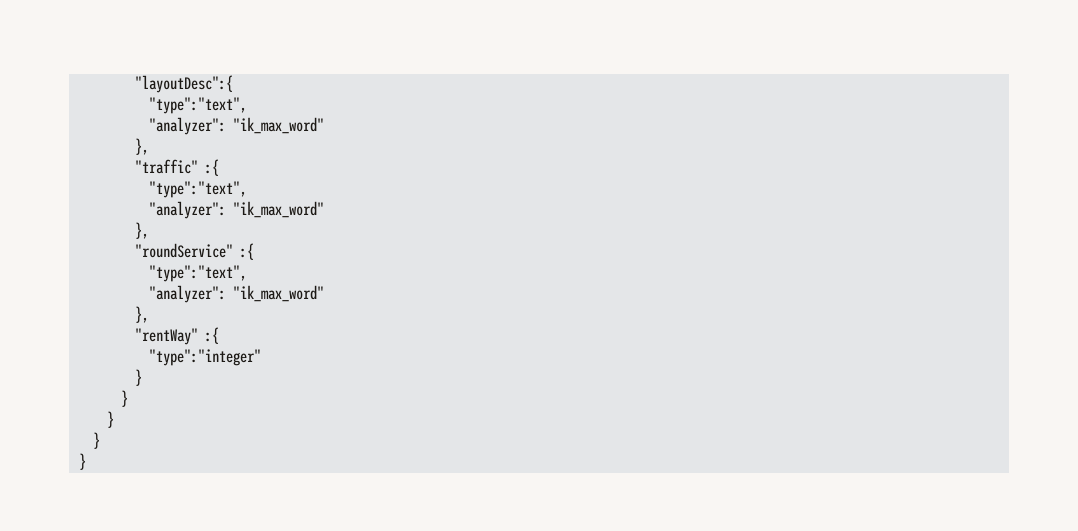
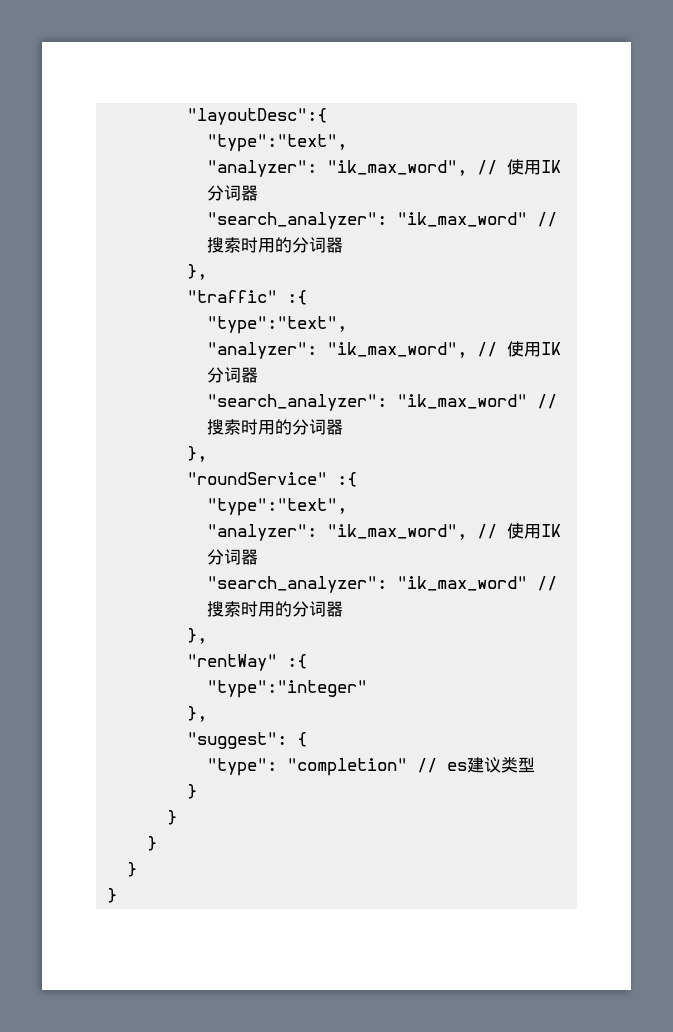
[232,117,324,134] "ik_max_word" -> [326,159,561,176] [206,185,258,201] [206,212,557,229] [206,237,343,253] "ik_max_word", // 使用IK分词器 // "search_analyzer": "ik_max_word" // 搜索时用的分词器
[232,201,324,218] "ik_max_word" -> [326,341,561,358] [206,367,258,383] [206,394,557,411] [206,419,343,435] "ik_max_word", // 使用IK分词器 // "search_analyzer": "ik_max_word" // 搜索时用的分词器
[232,285,324,302] [134,306,149,323] [134,327,219,345] [148,349,261,366] "ik_max_word" // }, // "rentWay" :{ // "type":"integer" -> [326,523,561,540] [206,549,258,565] [206,576,557,593] [206,601,343,617] [186,628,207,644] [186,654,307,671] [206,680,367,698] [186,706,207,722] [186,732,307,749] [206,757,535,776] "ik_max_word", // 使用IK分词器 // "search_analyzer": "ik_max_word" // 搜索时用的分词器 // }, // "rentWay" :{ // "type":"integer" // }, // "suggest": { // "type": "completion" // es建议类型

